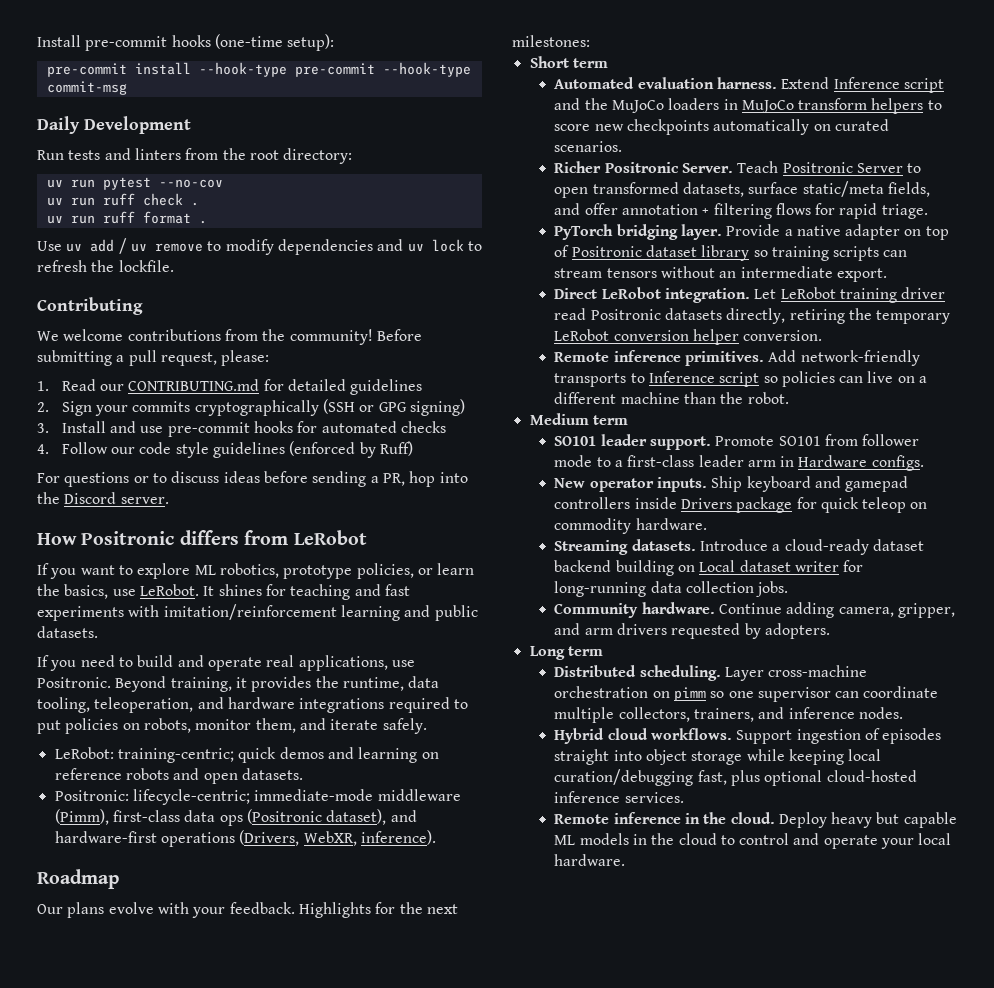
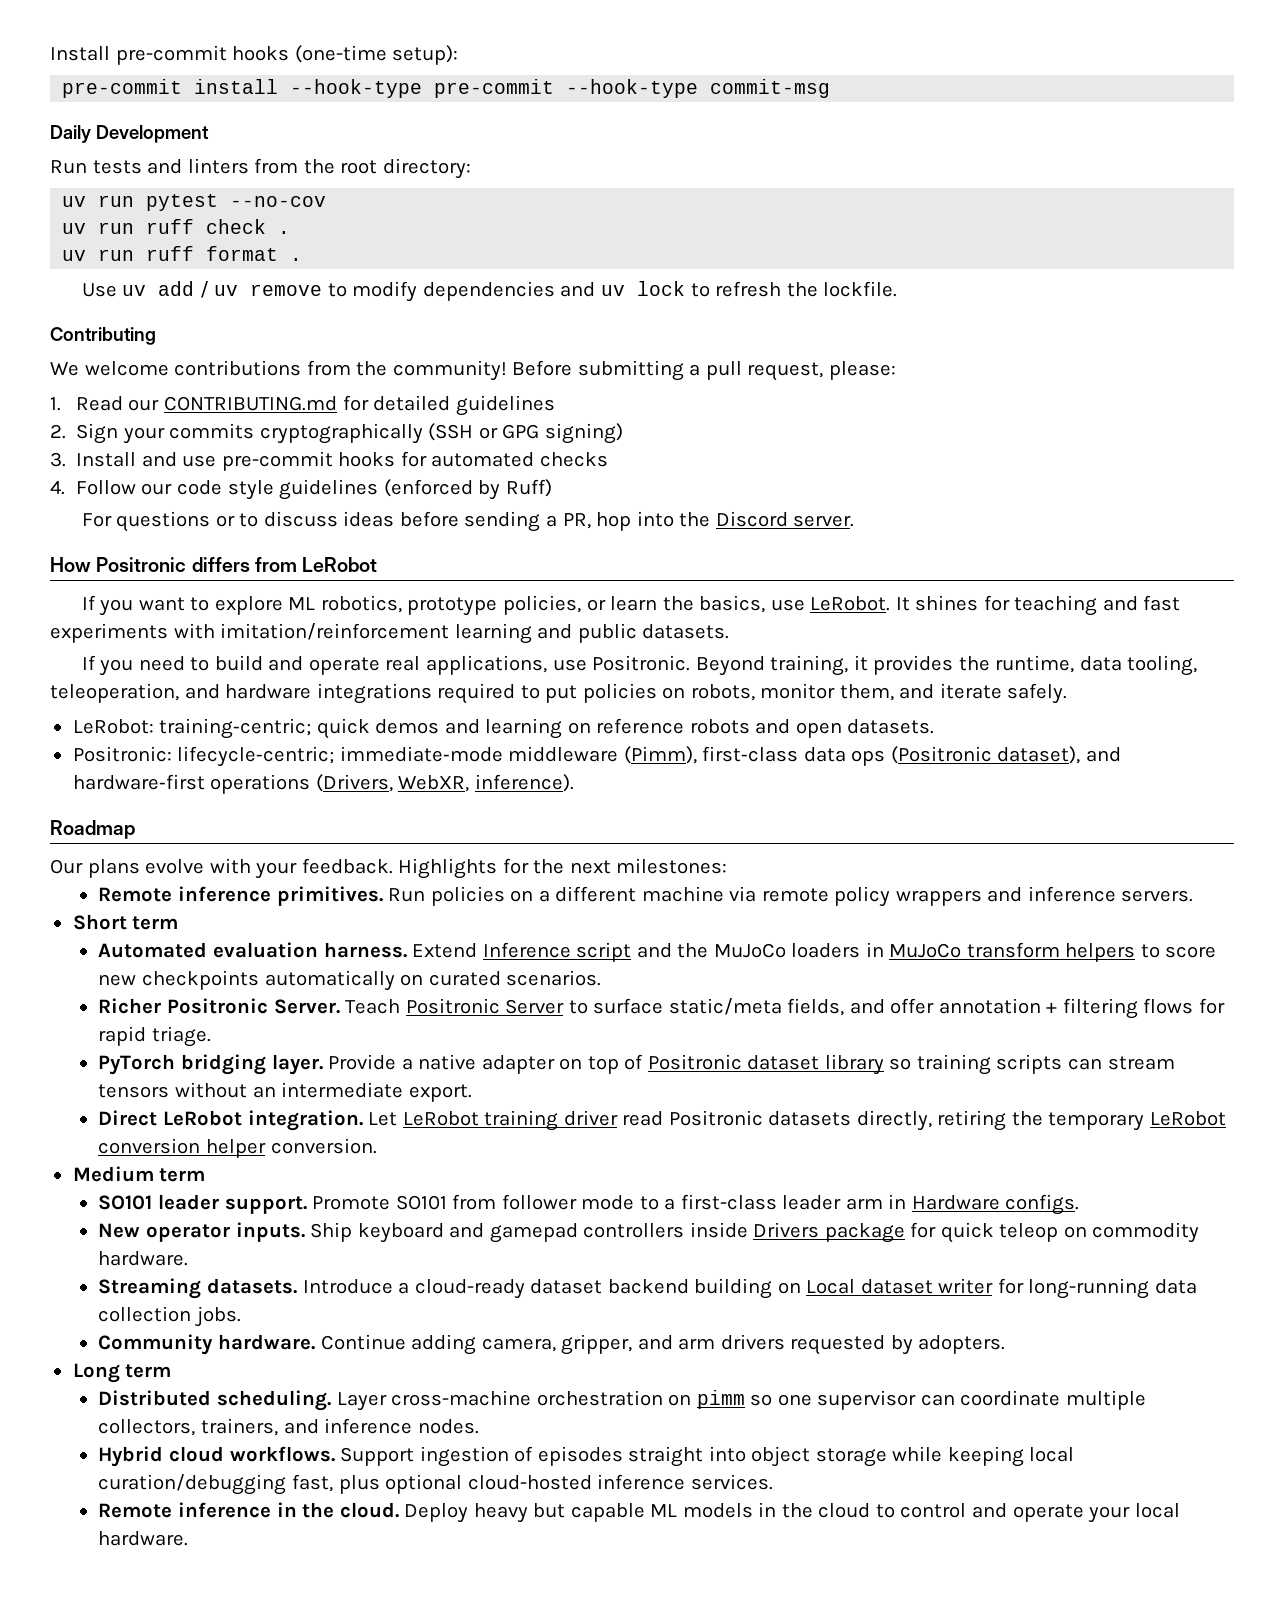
(590, 41) none -> [98,886,1194,907] // Remote inference primitives. Run policies on a different machine via remote policy wrappers and inference servers.
[554,182,744,198] open transformed datasets, -> (588, 1007) none
[554,350,920,366] [554,371,928,387] [554,392,789,404] // Remote inference primitives. Add network-friendly transports to Inference script so policies can live on a different machine than the robot. -> (377, 1146) none

